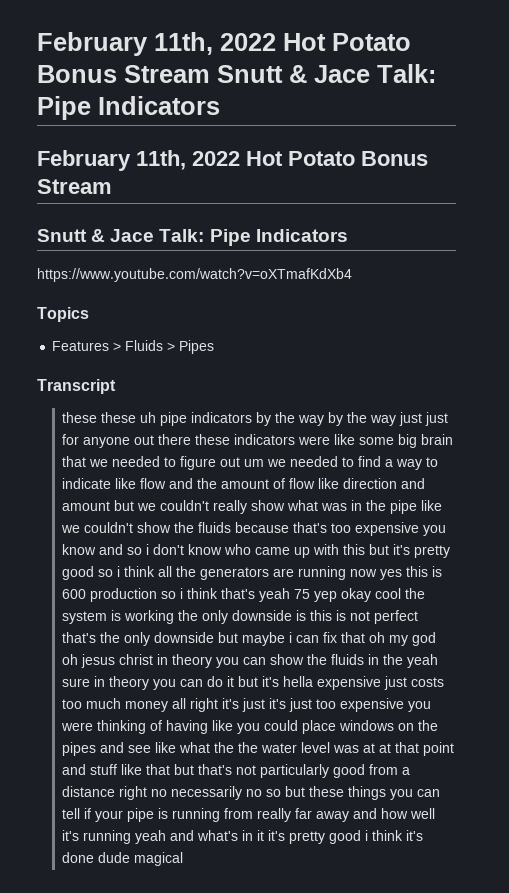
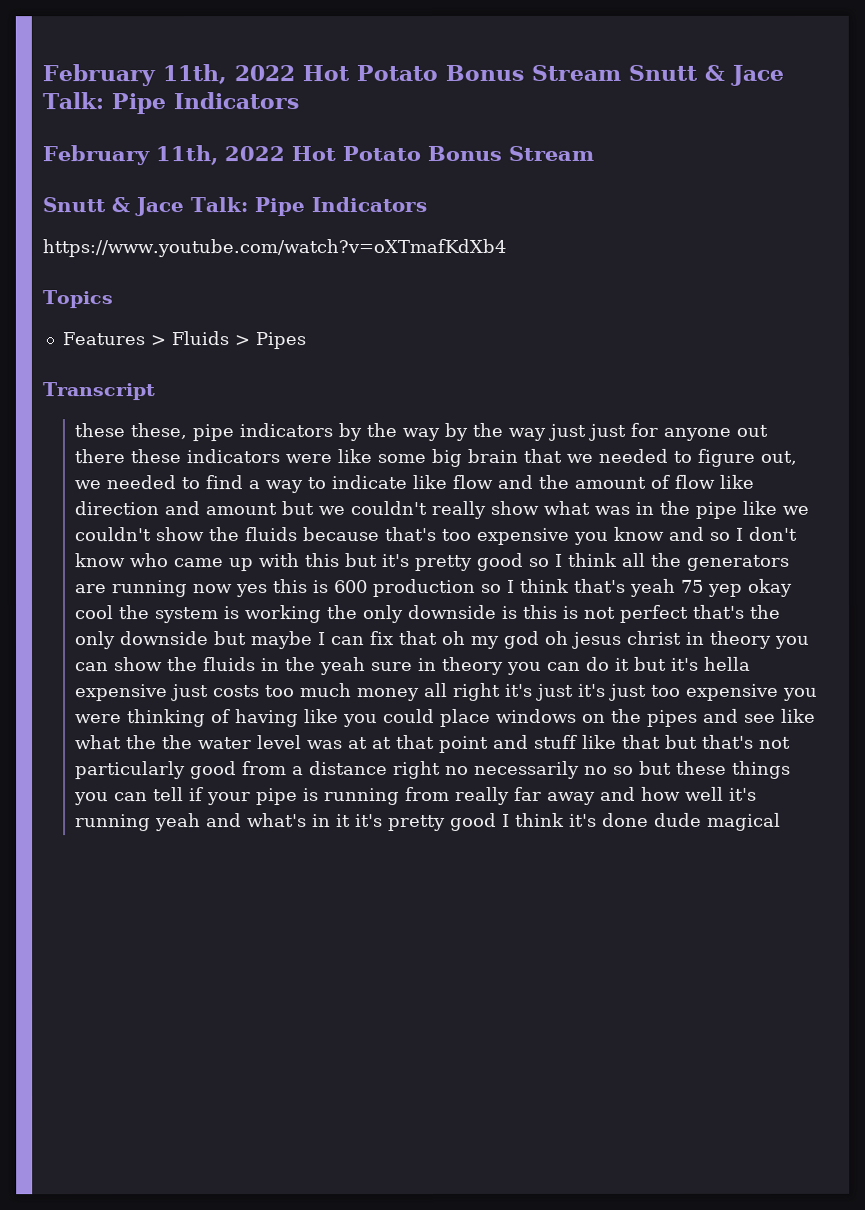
[101,412,157,423] these uh -> [130,423,188,440] these,
[220,457,265,467] out um -> [760,450,798,465] out,
[146,544,150,555] i -> [735,527,744,541] I
[117,566,121,577] i -> [554,553,563,567] I
[180,588,184,599] i -> [506,579,515,593] I
[289,632,293,643] i -> [318,632,327,646] I
[365,830,369,841] i -> [502,813,511,827] I

